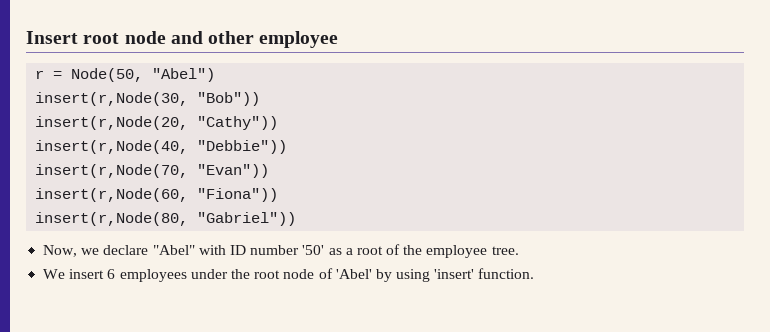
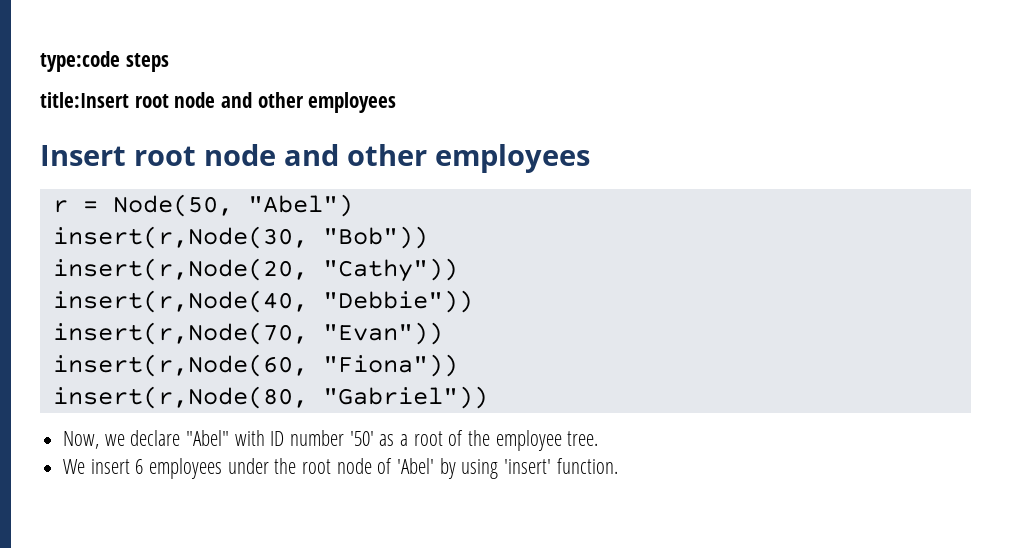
(26, 37) none -> [40,51,169,72] [40,92,397,113] type:code steps // title:Insert root node and other employees //
[259,31,339,48] employee -> [434,144,590,173] employees

